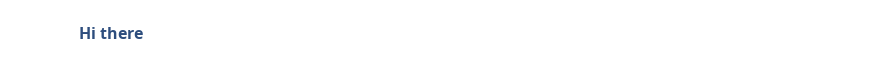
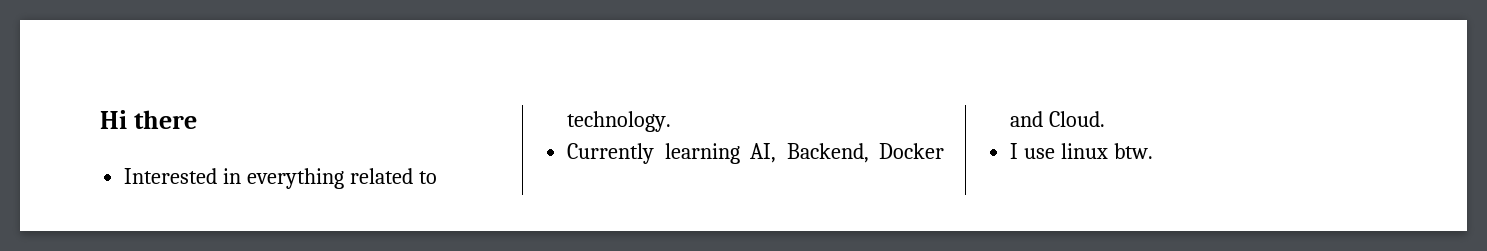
(144, 33) none -> [124,168,437,189] [567,111,672,132] [567,143,944,164] [1010,111,1106,127] [1010,143,1154,159] // Interested in everything related to technology. // Currently learning AI, Backend, Docker and Cloud. // I use linux btw.

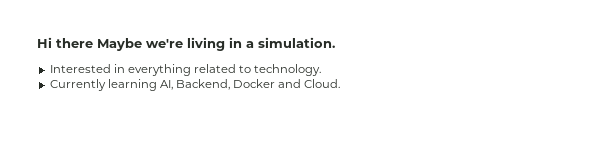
(197, 119) none -> [97,37,335,51] Maybe we're living in a simulation.
[1010,143,1154,159] // I use linux btw. -> (341, 83) none

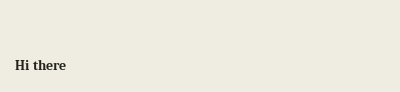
[97,37,335,51] [49,64,322,76] [49,79,341,91] Maybe we're living in a simulation. // Interested in everything related to technology. // Currently learning AI, Backend, Docker and Cloud. -> (66, 64) none

